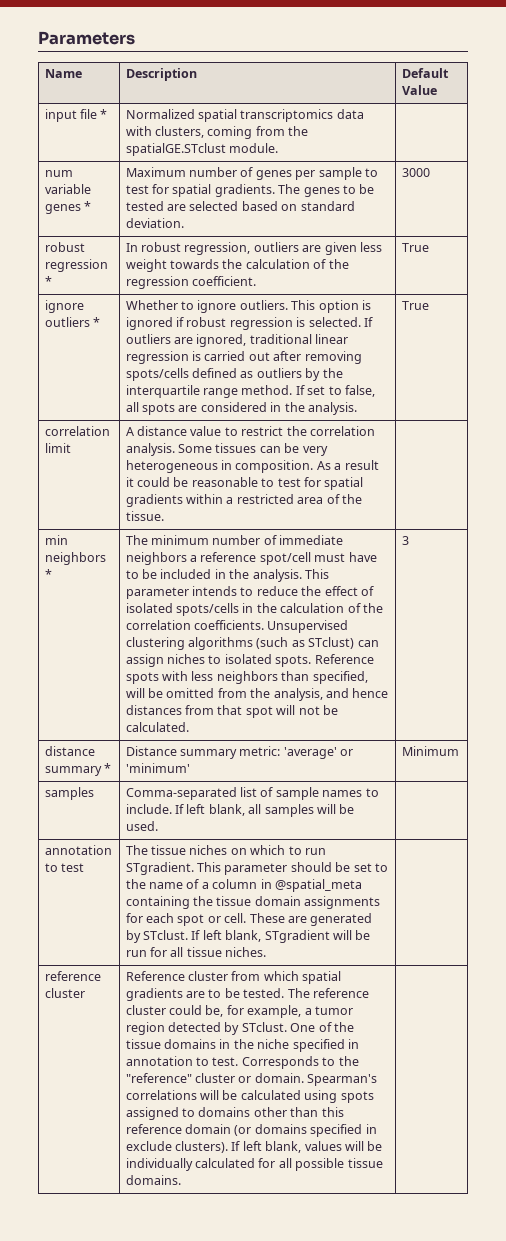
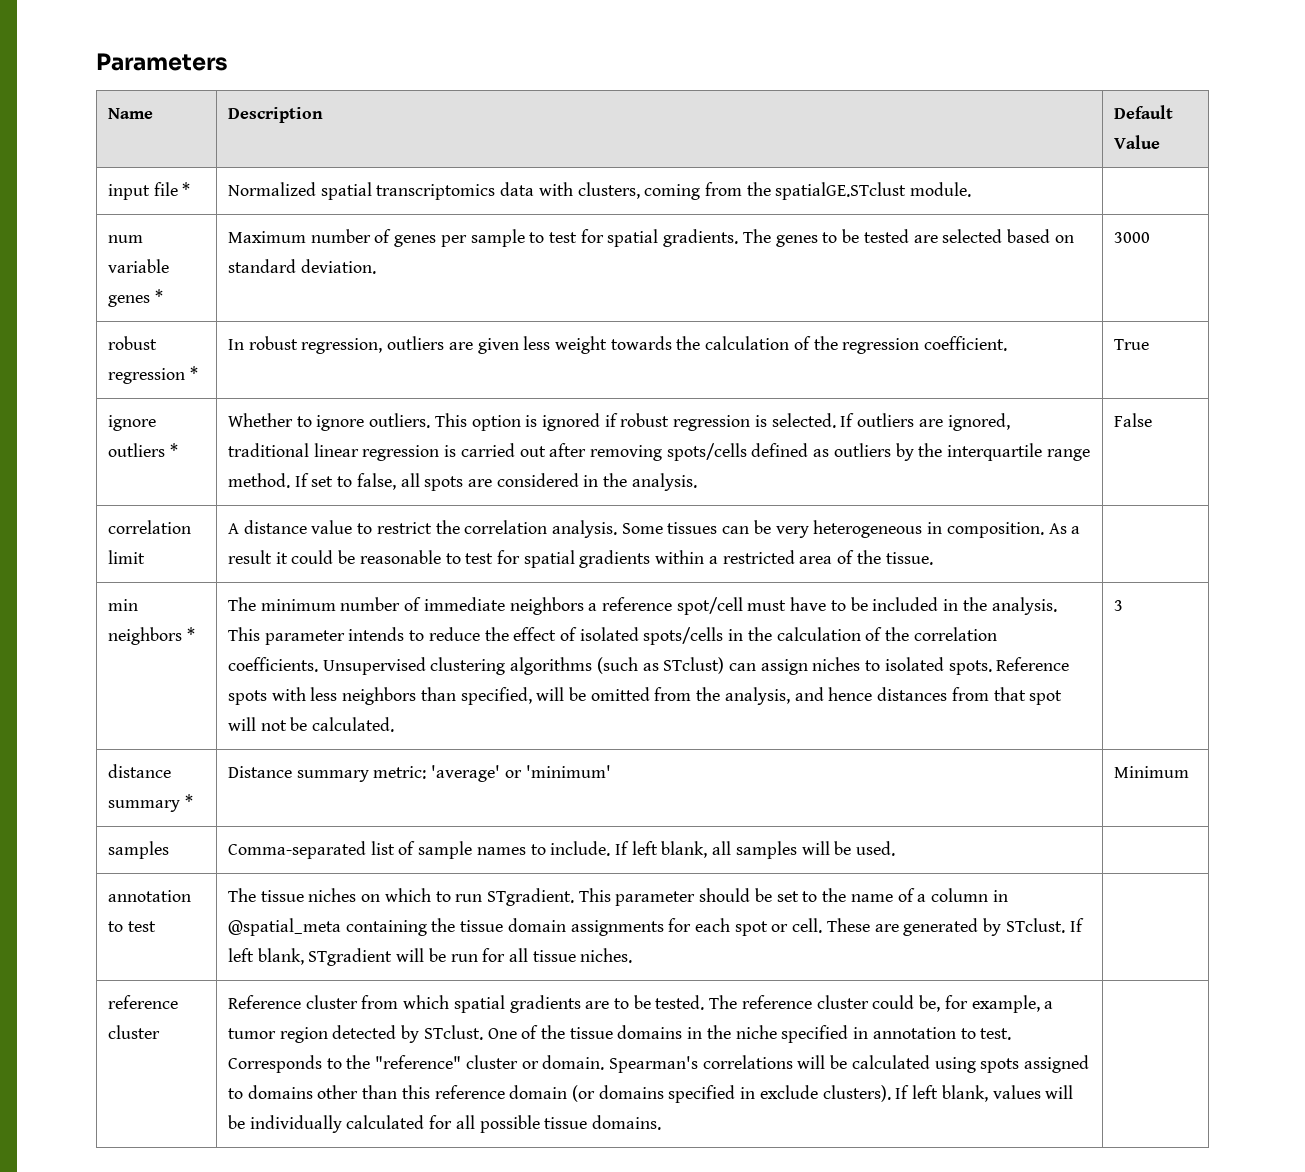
[401,301,429,310] True -> [1113,413,1152,427] False

